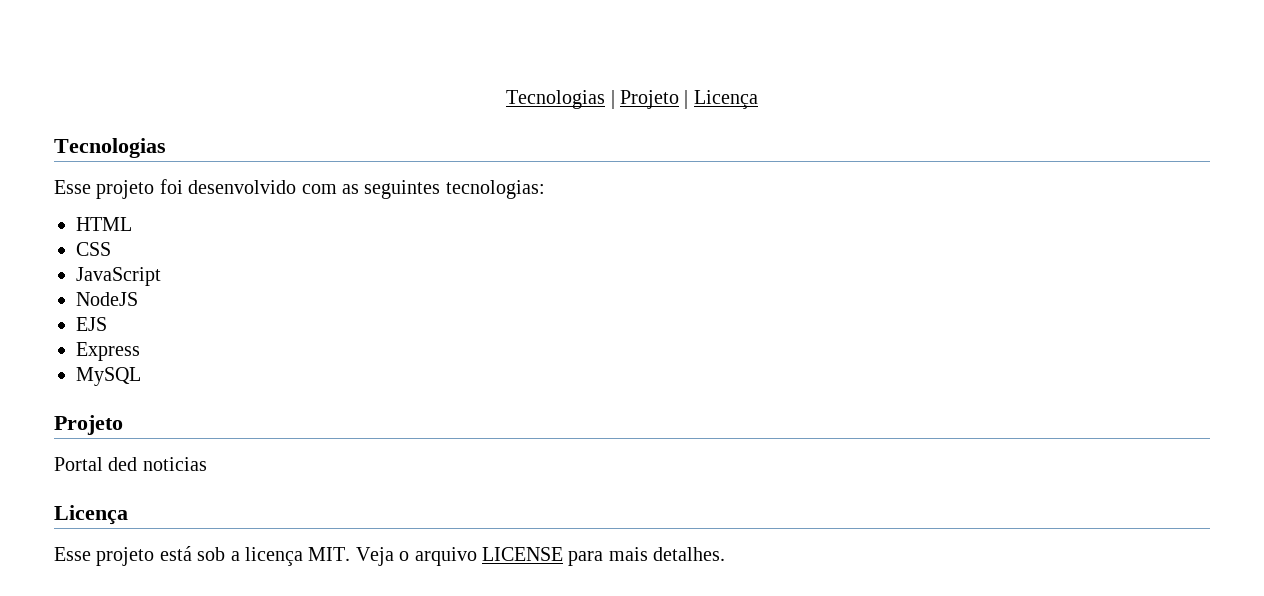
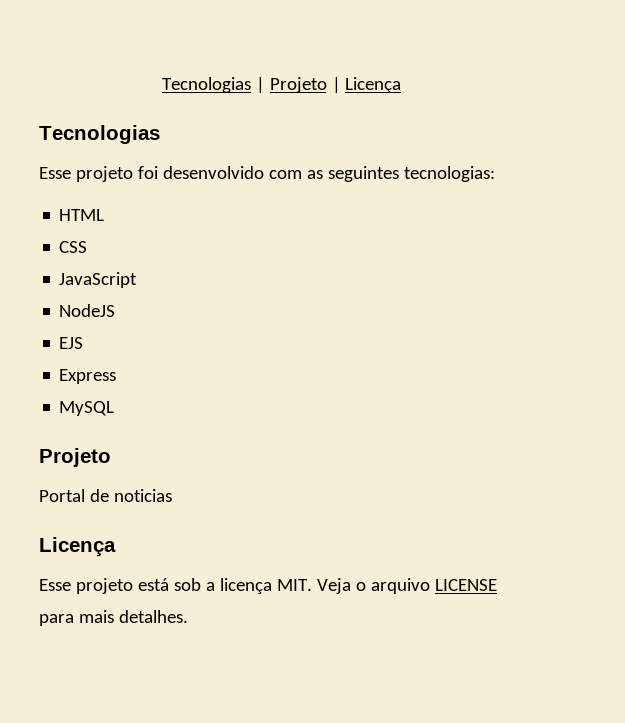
[108,457,138,471] ded -> [89,489,109,502] de

